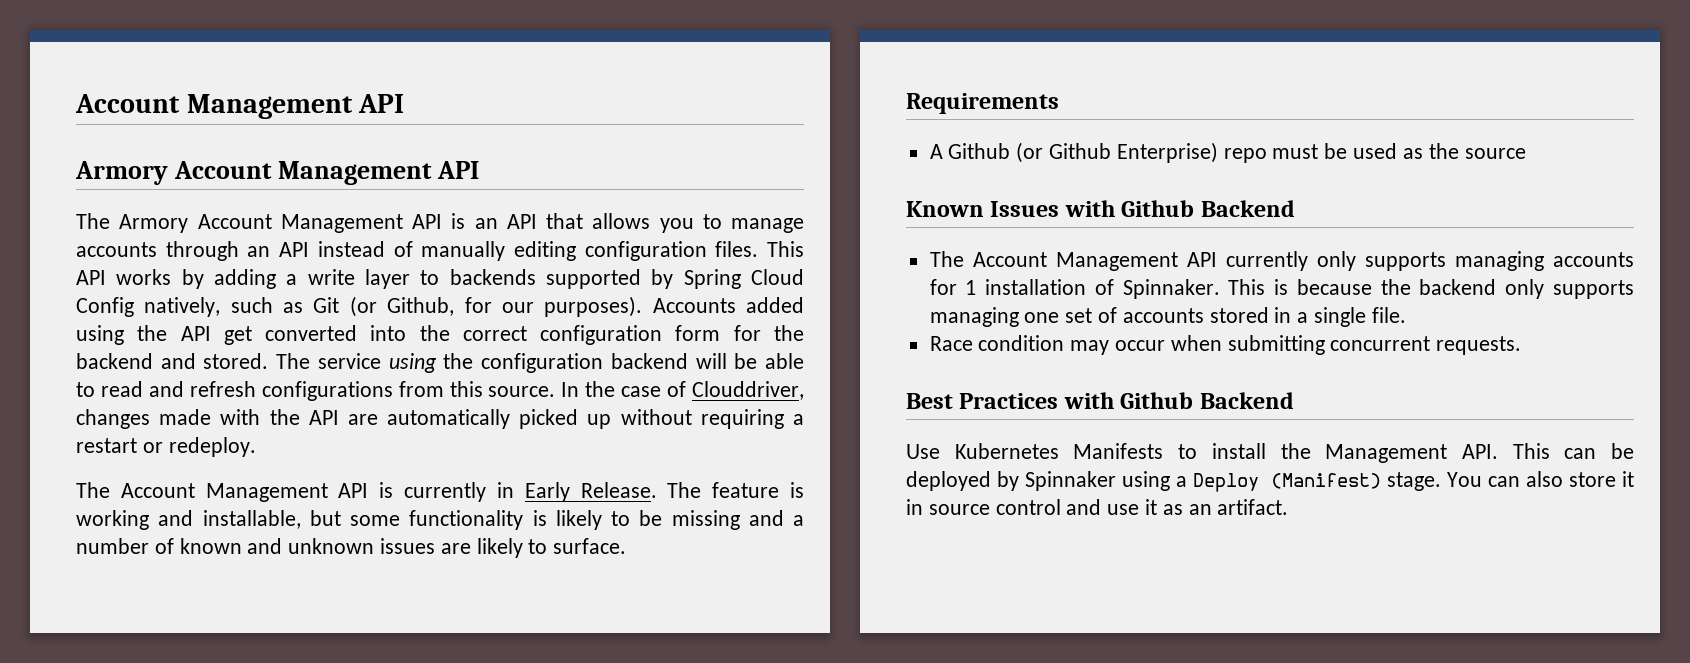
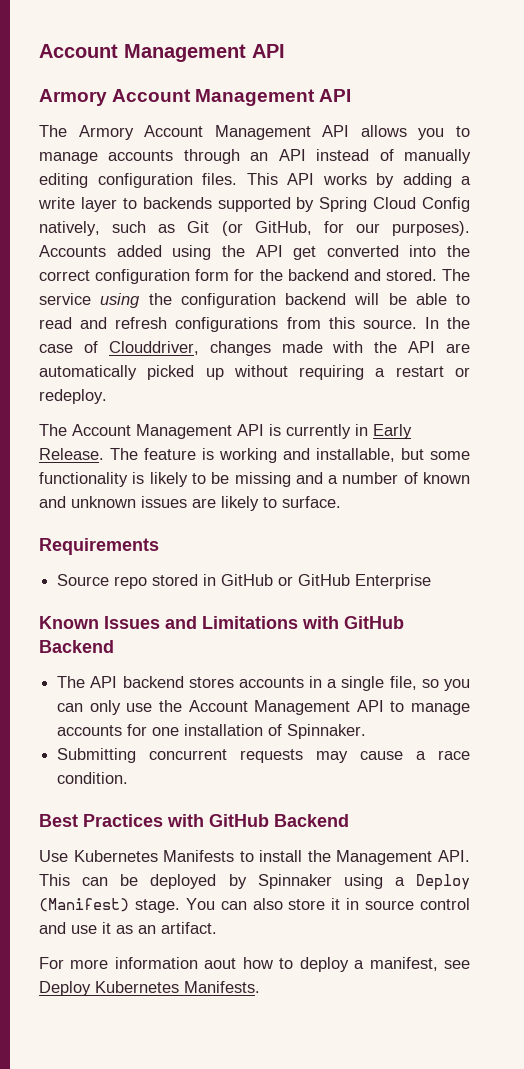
[451,213,583,229] is an API that -> (350, 131) none
[387,297,455,316] Github, -> [254,221,312,235] GitHub,
[929,142,1526,163] [906,200,1295,217] [929,251,1544,271] A Github (or Github Enterprise) repo must be used as the source // Known Issues with Github Backend // The Account Management API currently only supports managing -> [57,574,432,589] [39,616,404,629] [39,640,114,653] [57,676,470,691] [57,700,470,715] Source repo stored in GitHub or GitHub Enterprise // Known Issues and Limitations with GitHub Backend // The API backend stores accounts in a single file, so you can only use the Account Management API to manage
[965,280,977,295] 1 -> [152,727,180,736] one
[1228,279,1634,299] [929,307,1406,327] [929,335,1522,355] This is because the backend only supports managing one set of accounts stored in a single file. // Race condition may occur when submitting concurrent requests. -> [57,748,471,763] [57,772,129,784] // Submitting concurrent requests may cause a race condition.
[1120,392,1194,409] Github -> [209,814,269,827] GitHub
(1289, 507) none -> [39,957,471,972] [39,981,260,996] // For more information aout how to deploy a manifest, see Deploy Kubernetes Manifests.

